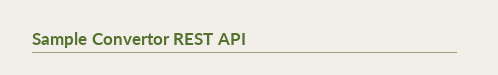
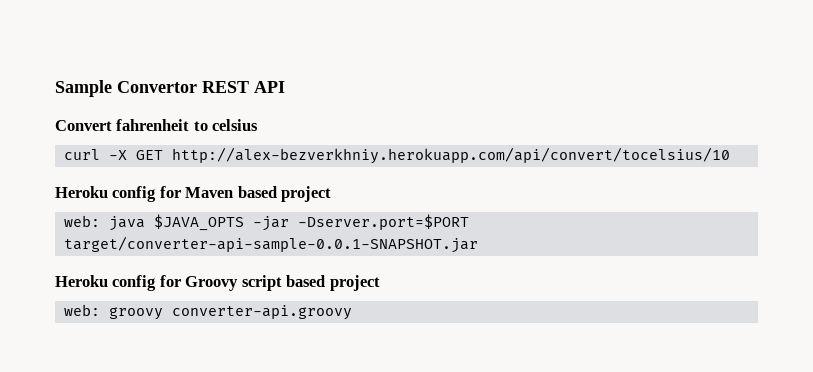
(246, 39) none -> [55,119,259,131] [64,147,731,164] [55,186,332,202] [64,214,470,231] [64,236,479,253] [55,275,380,291] [64,304,353,320] // Convert fahrenheit to celsius // curl -X GET http://alex-bezverkhniy.herokuapp.com/api/convert/tocelsius/10 // Heroku config for Maven based project // web: java $JAVA_OPTS -jar -Dserver.port=$PORT target/converter-api-sample-0.0.1-SNAPSHOT.jar // Heroku config for Groovy script based project // web: groovy converter-api.groovy

